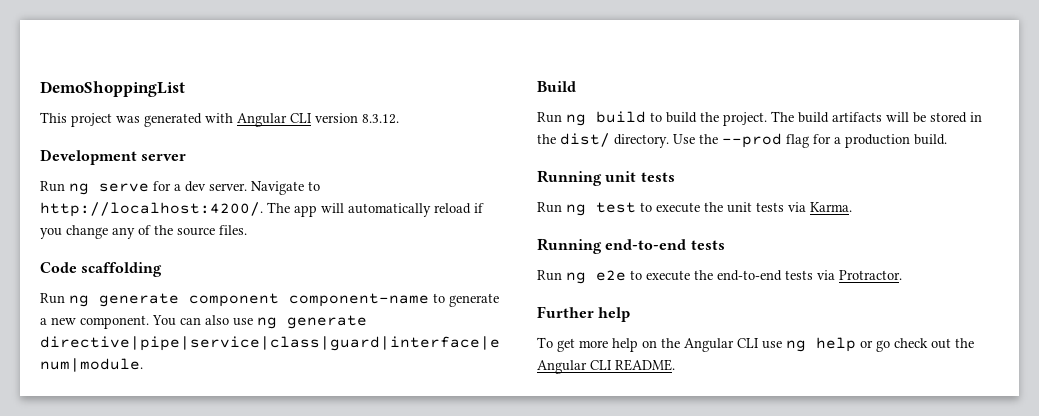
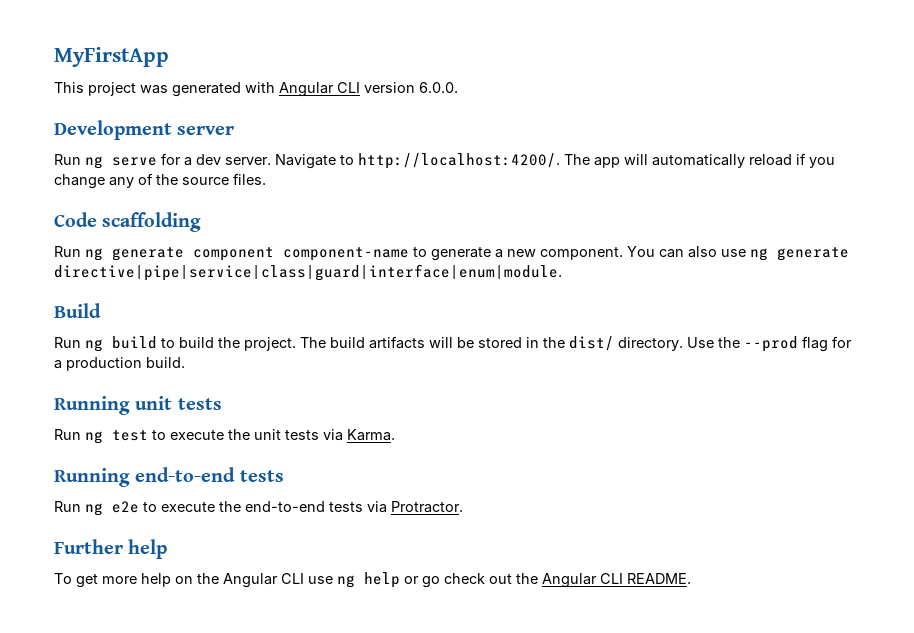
[40,81,185,97] DemoShoppingList -> [54,47,169,67] MyFirstApp
[362,114,399,124] 8.3.12. -> [419,82,458,93] 6.0.0.

